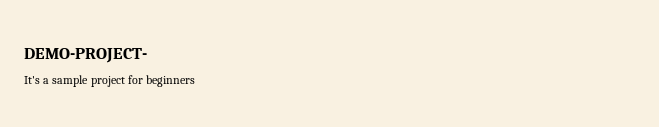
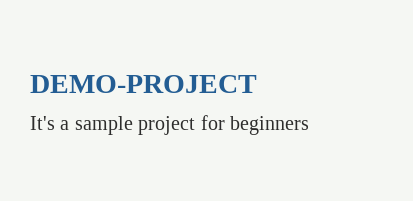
[24,48,147,63] DEMO-PROJECT- -> [30,75,257,93] DEMO-PROJECT

